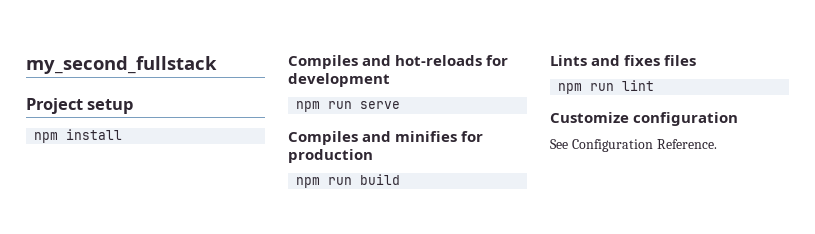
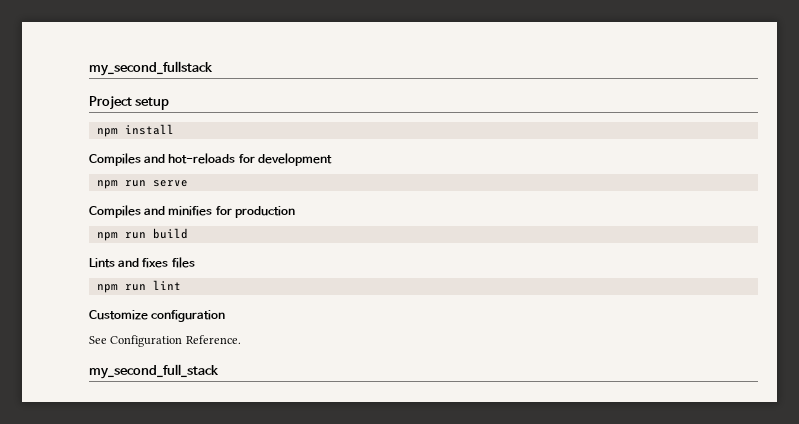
(717, 144) none -> [89,364,219,379] // my_second_full_stack

